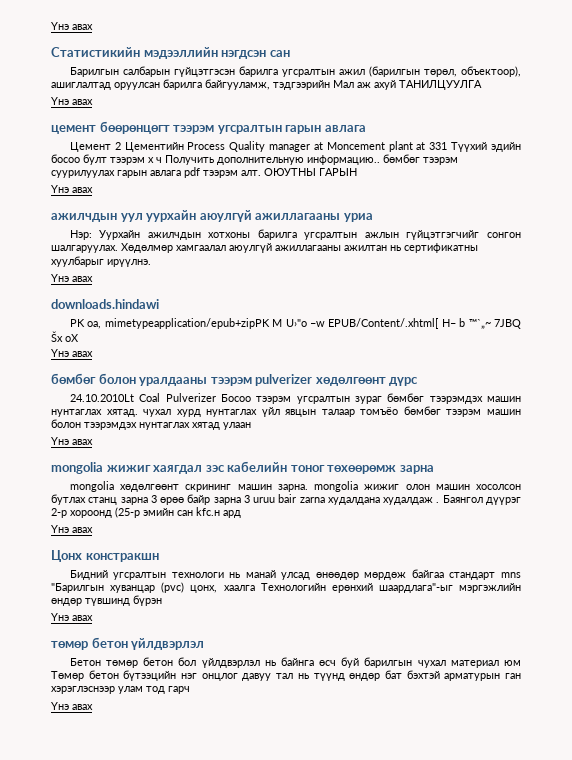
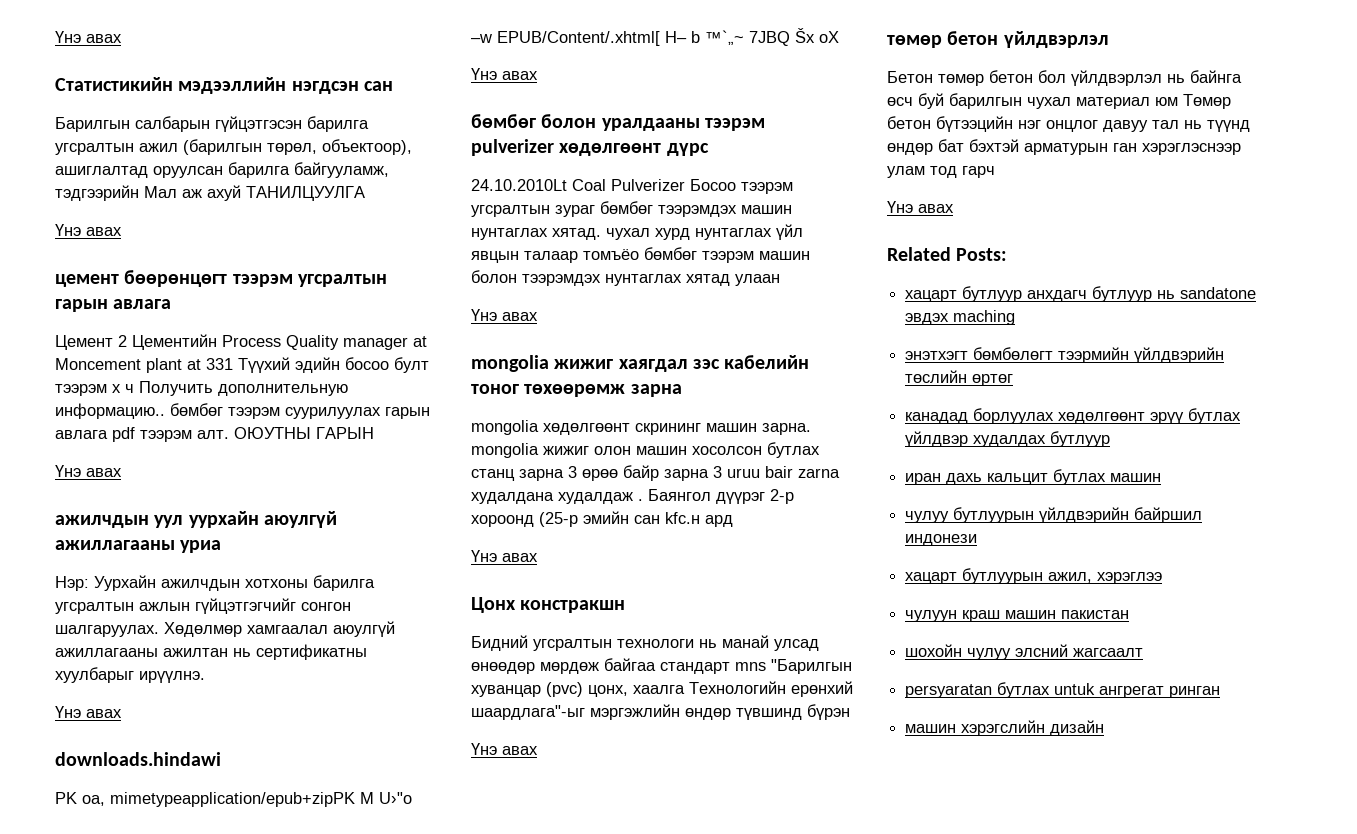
(93, 707) none -> [887,247,1008,261] [905,286,1257,302] [905,310,1016,325] [905,347,1225,363] [905,370,1014,386] [905,408,1242,424] [905,431,1111,447] [905,469,1162,485] [905,507,1203,523] [905,534,978,546] [905,568,1163,584] [905,610,1130,622] [905,644,1144,660] [905,682,1221,698] [905,720,1105,736] // Related Posts: // хацарт бутлуур анхдагч бутлуур нь sandatone эвдэх maching // энэтхэгт бөмбөлөгт тээрмийн үйлдвэрийн төслийн өртөг // канадад борлуулах хөдөлгөөнт эрүү бутлах үйлдвэр худалдах бутлуур // иран дахь кальцит бутлах машин // чулуу бутлуурын үйлдвэрийн байршил индонези // хацарт бутлуурын ажил, хэрэглээ // чулуун краш машин пакистан // шохойн чулуу элсний жагсаалт // persyaratan бутлах untuk ангрегат ринган // машин хэрэгслийн дизайн

